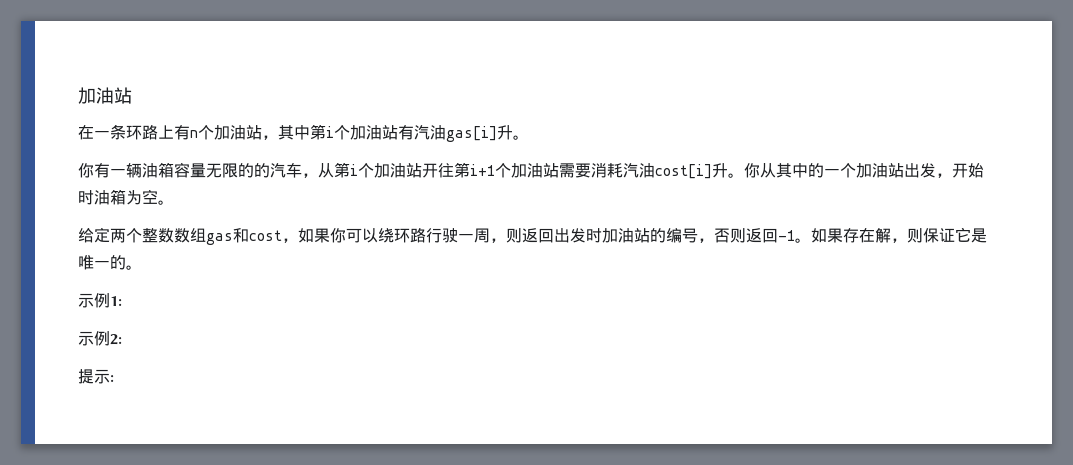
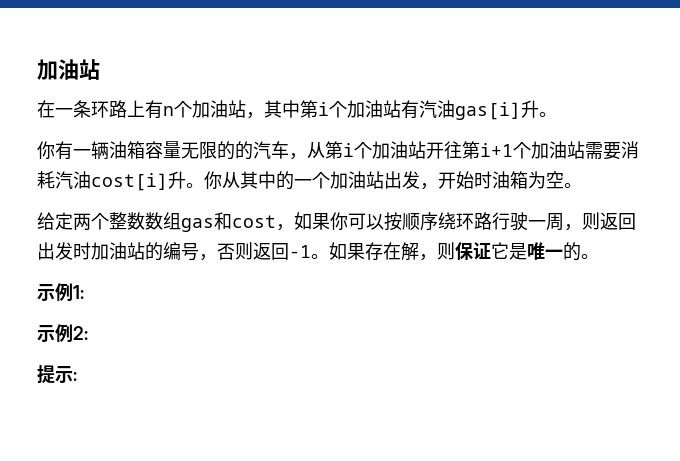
(378, 235) none -> [384,212,438,231] 按顺序

